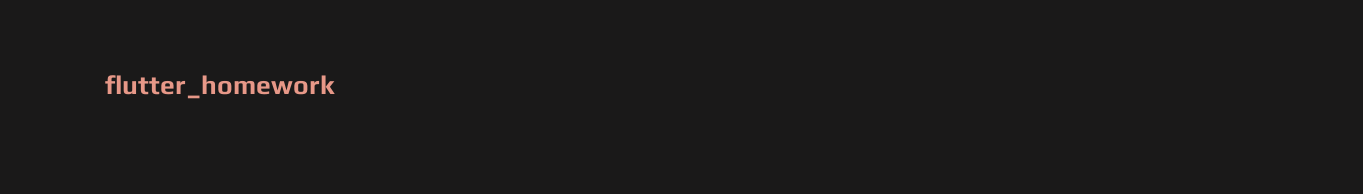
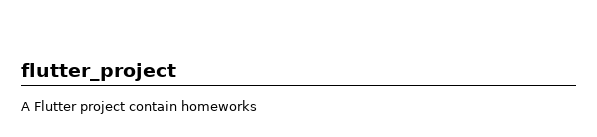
[105,75,335,99] flutter_homework -> [21,63,176,81] [21,100,257,114] flutter_project // A Flutter project contain homeworks

